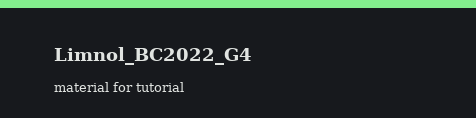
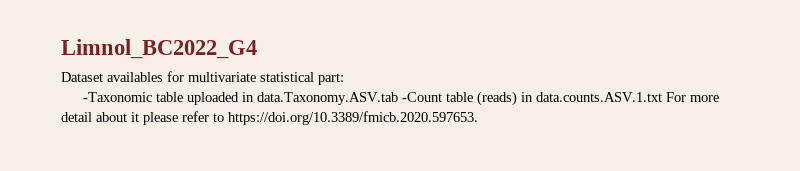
[54,82,184,92] material for tutorial -> [61,71,344,85] [83,91,720,106] [61,111,478,125] Dataset availables for multivariate statistical part: // -Taxonomic table uploaded in data.Taxonomy.ASV.tab -Count table (reads) in data.counts.ASV.1.txt For more detail about it please refer to https://doi.org/10.3389/fmicb.2020.597653.

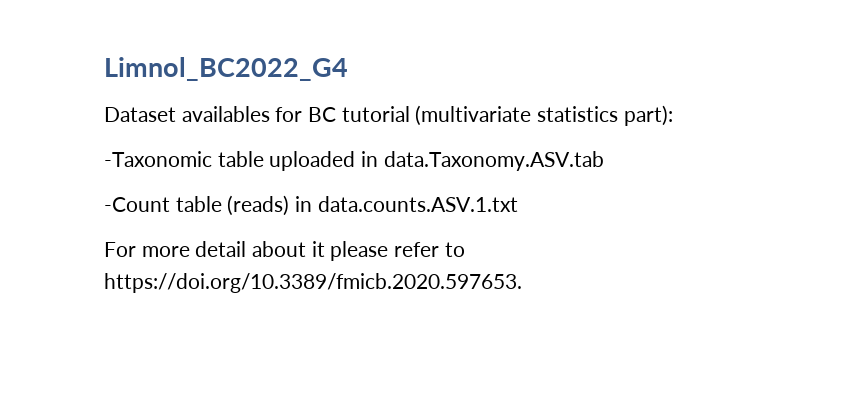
[188,72,344,85] multivariate statistical part: -> [308,105,673,126] BC tutorial (multivariate statistics part):
(399, 98) none -> (604, 161) //
(663, 97) none -> (518, 204) //

